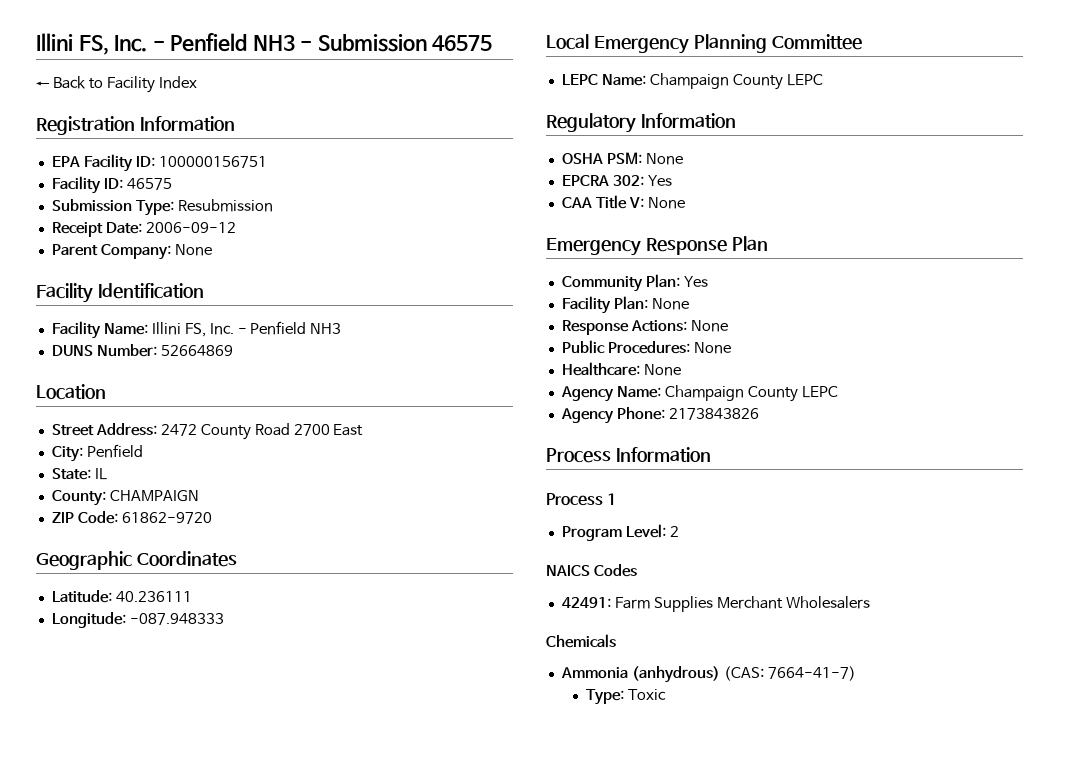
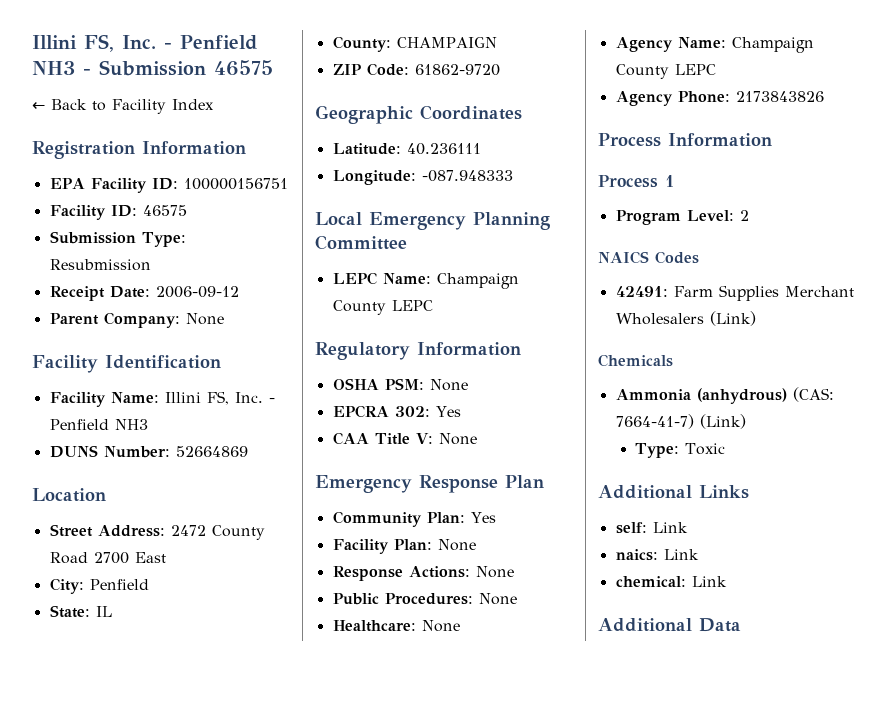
(870, 602) none -> [709,311,756,326] (Link)
(856, 673) none -> [699,414,746,429] (Link)
(667, 694) none -> [598,485,749,499] [615,522,688,534] [615,549,699,561] [615,576,727,587] [598,618,741,632] // Additional Links // self: Link // naics: Link // chemical: Link // Additional Data

